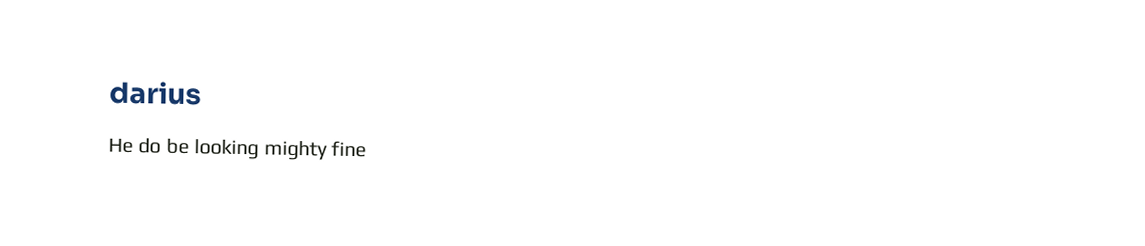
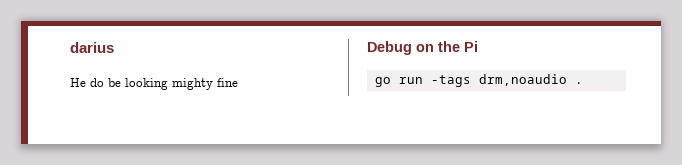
(367, 149) none -> [367,41,478,55] [374,74,583,87] // Debug on the Pi // go run -tags drm,noaudio .

